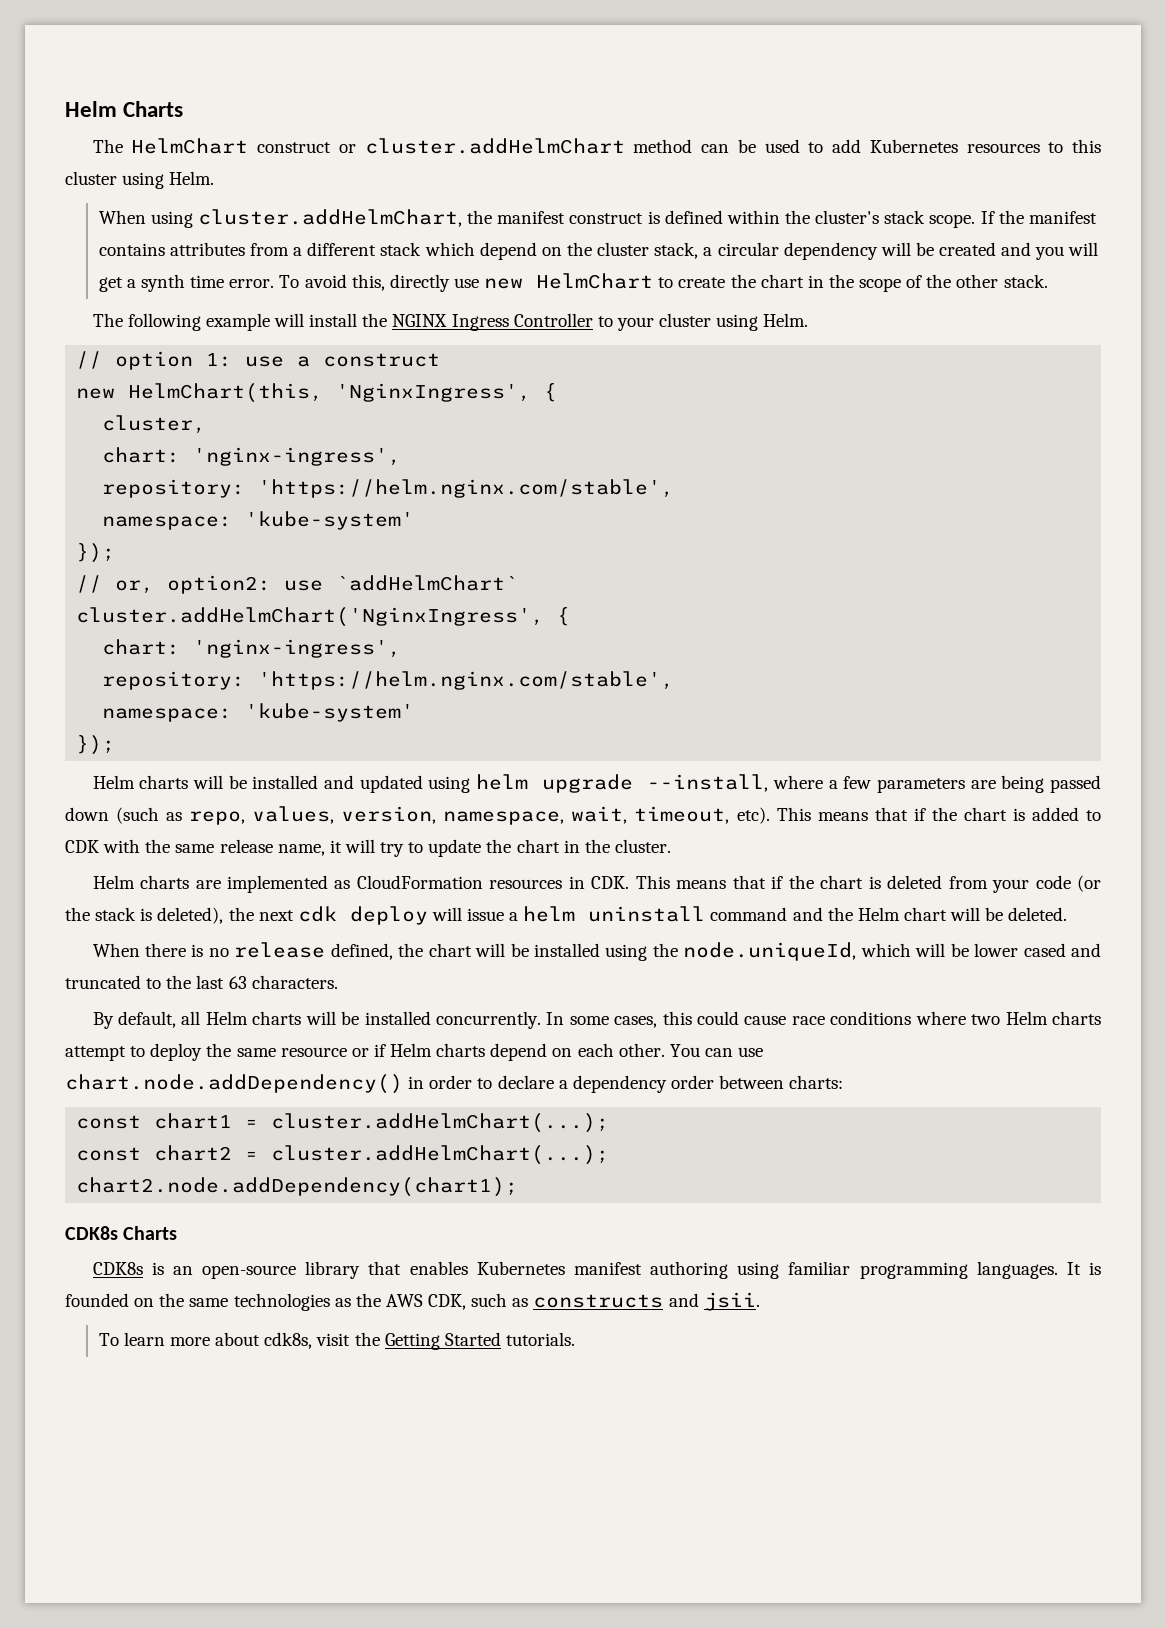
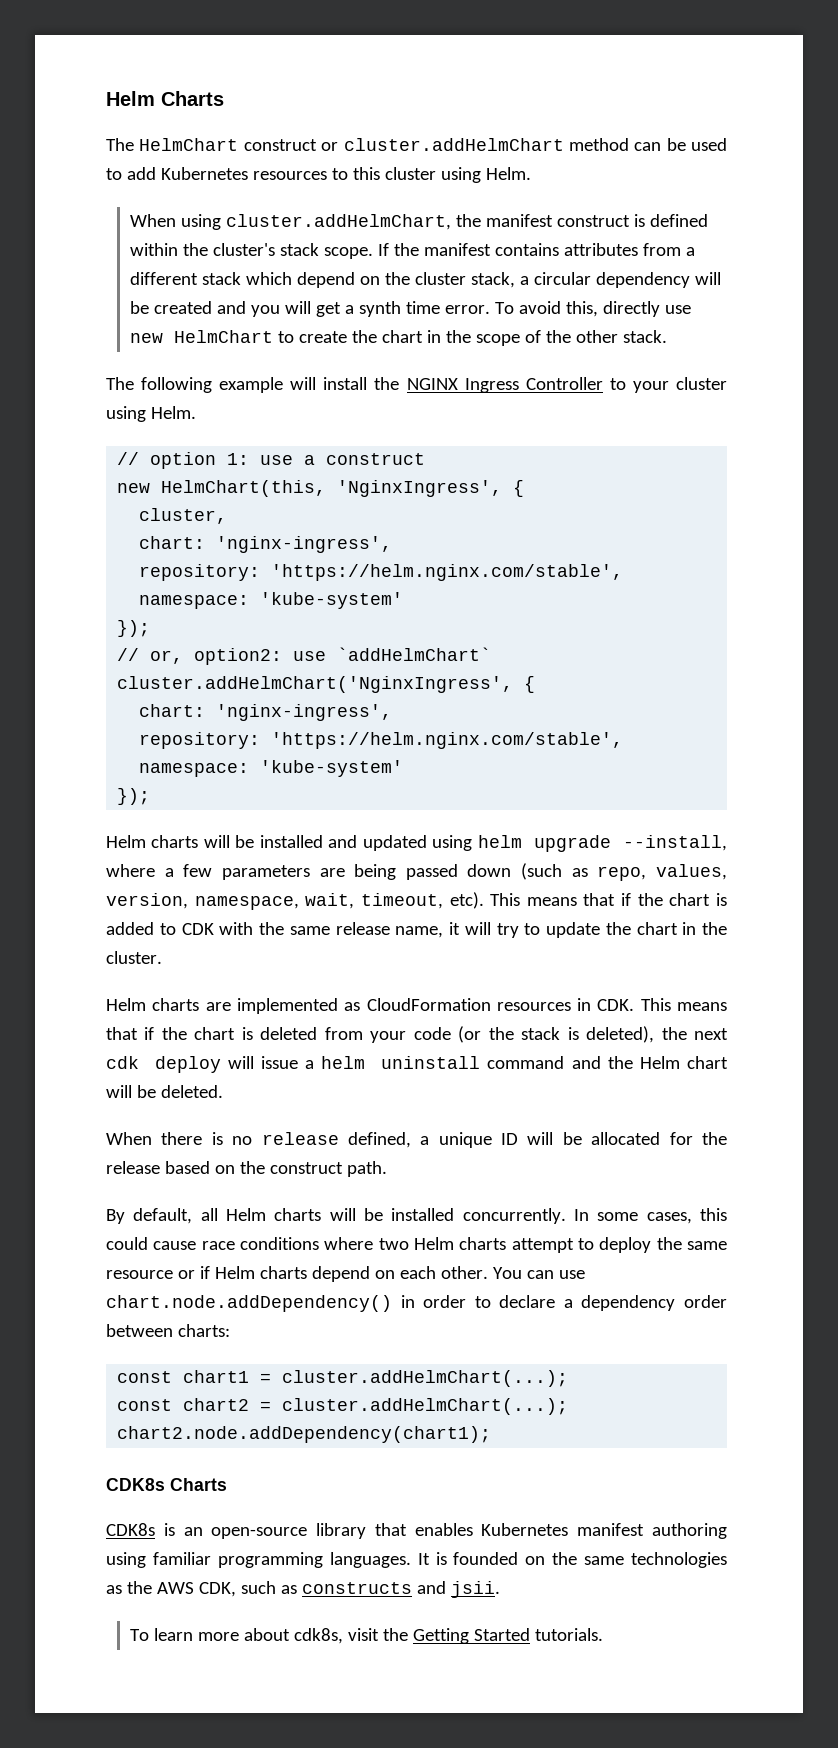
[398,942,1102,961] [65,975,338,989] the chart will be installed using the node.uniqueId, which will be lower cased and truncated to the last 63 characters. -> [420,1132,727,1148] [106,1161,387,1177] a unique ID will be allocated for the release based on the construct path.

